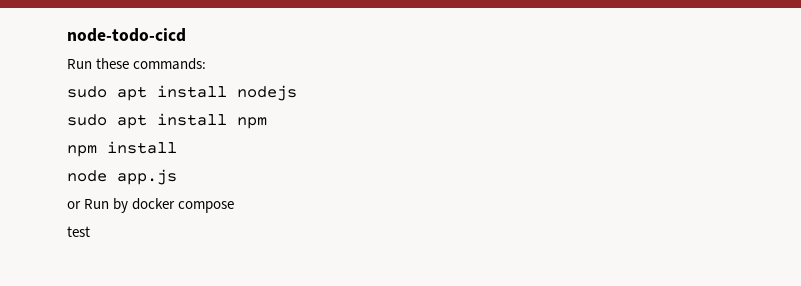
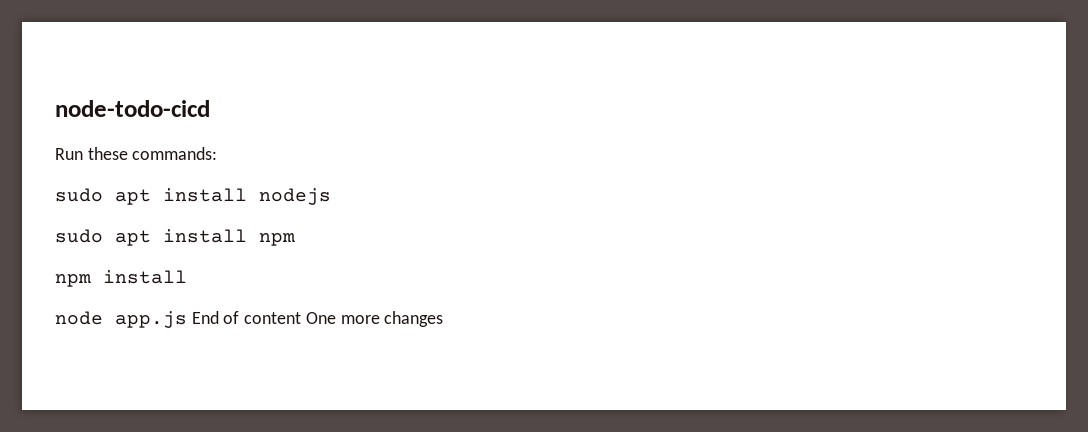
[67,198,235,213] [67,226,90,237] // or Run by docker compose // test -> [191,311,444,327] End of content One more changes

